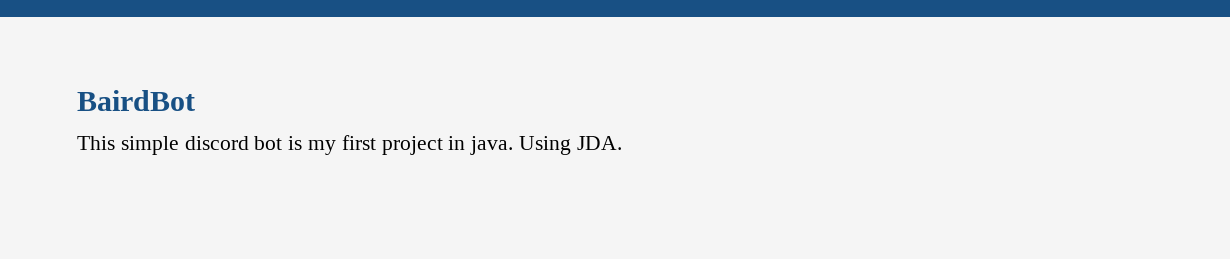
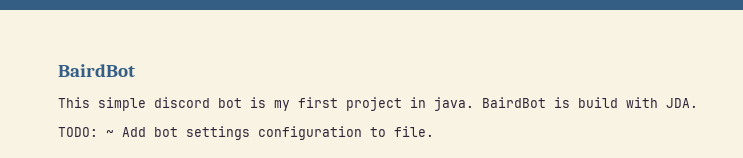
[519,136,622,155] Using JDA. -> [482,97,698,108] [58,126,434,140] BairdBot is build with JDA. // TODO: ~ Add bot settings configuration to file.

